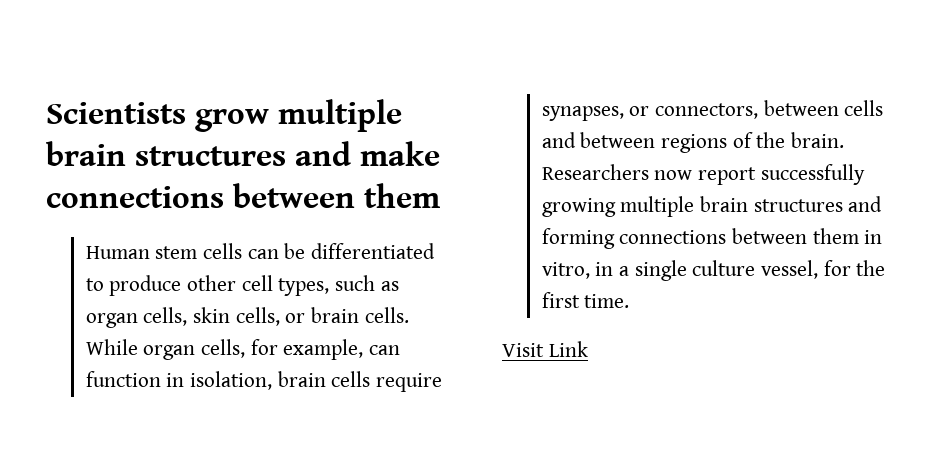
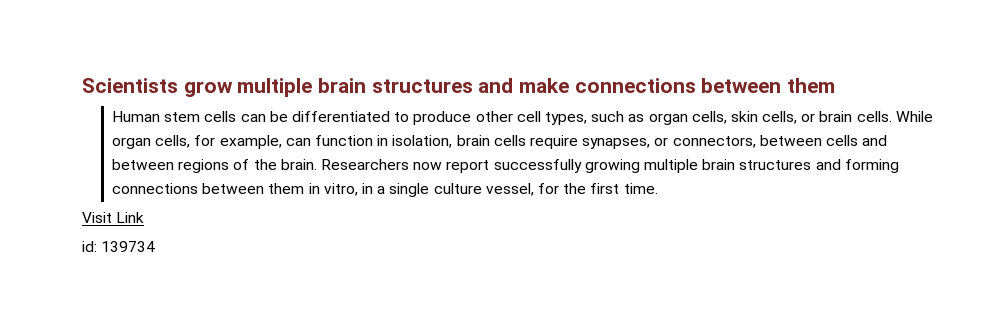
(588, 349) none -> [82,241,156,252] // id: 139734

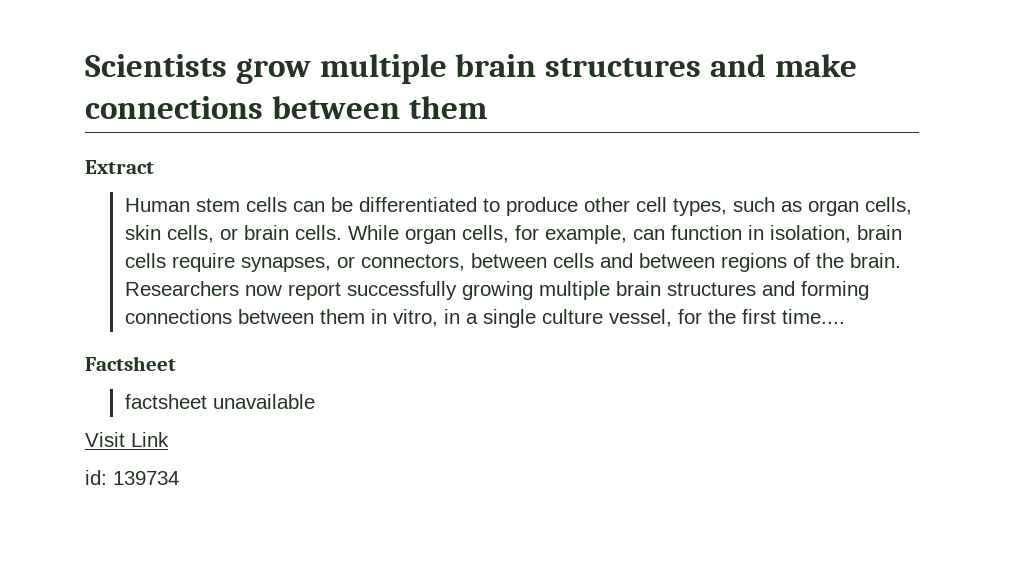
(836, 85) none -> [85,160,154,174] // Extract
[623,183,658,194] time. -> [781,309,845,324] [85,356,176,371] [124,394,315,409] time.... // Factsheet // factsheet unavailable

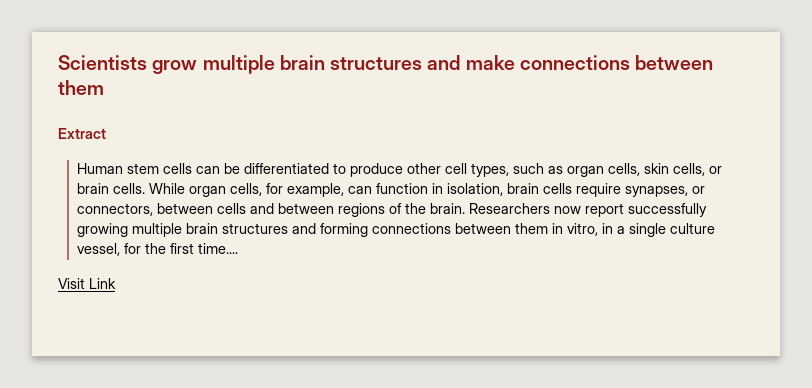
[85,356,176,371] [124,394,315,409] // Factsheet // factsheet unavailable -> (239, 248) none
[85,470,179,485] // id: 139734 -> (116, 283) none

